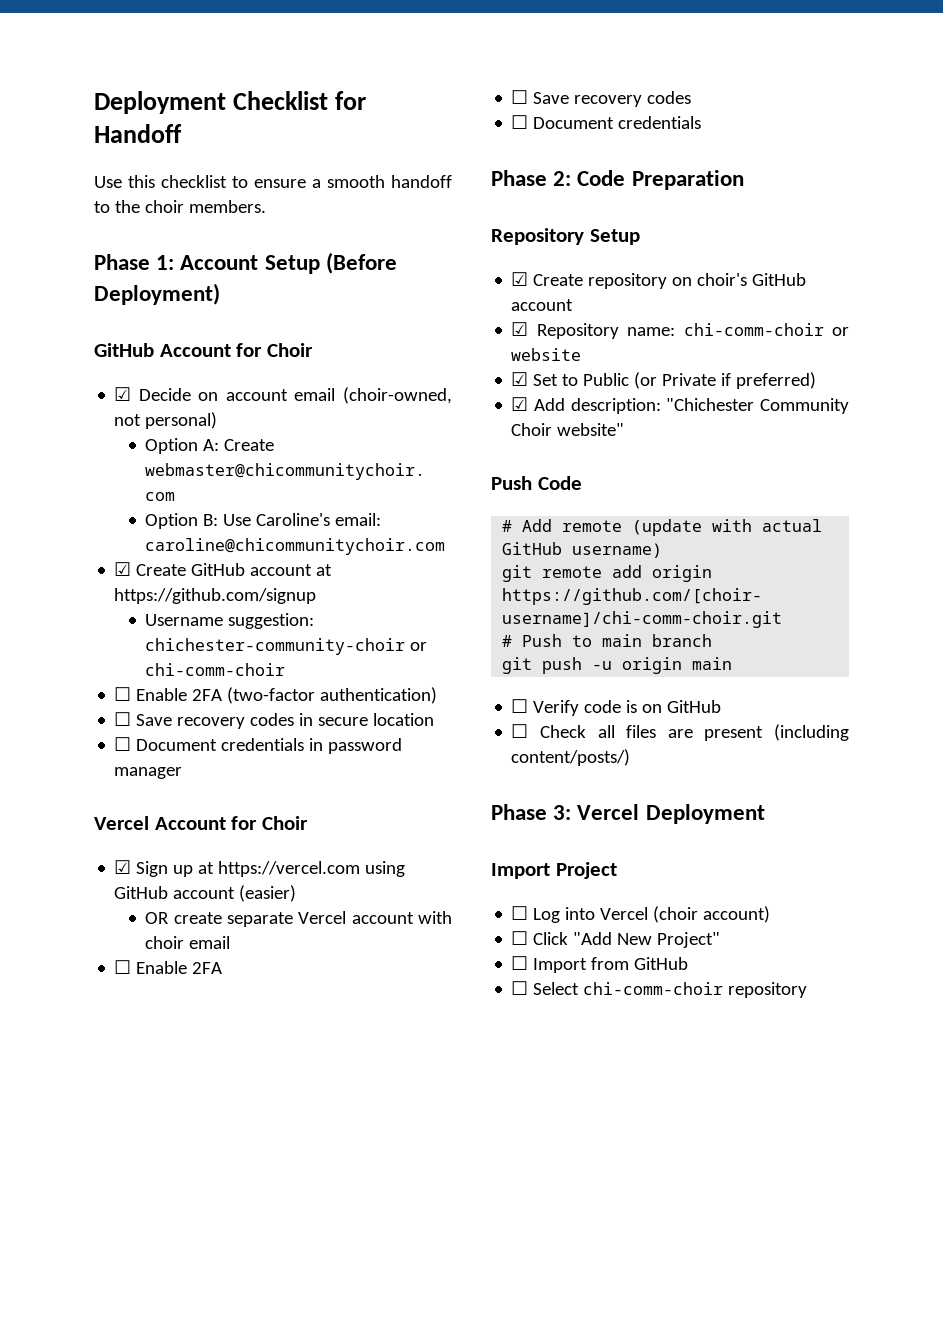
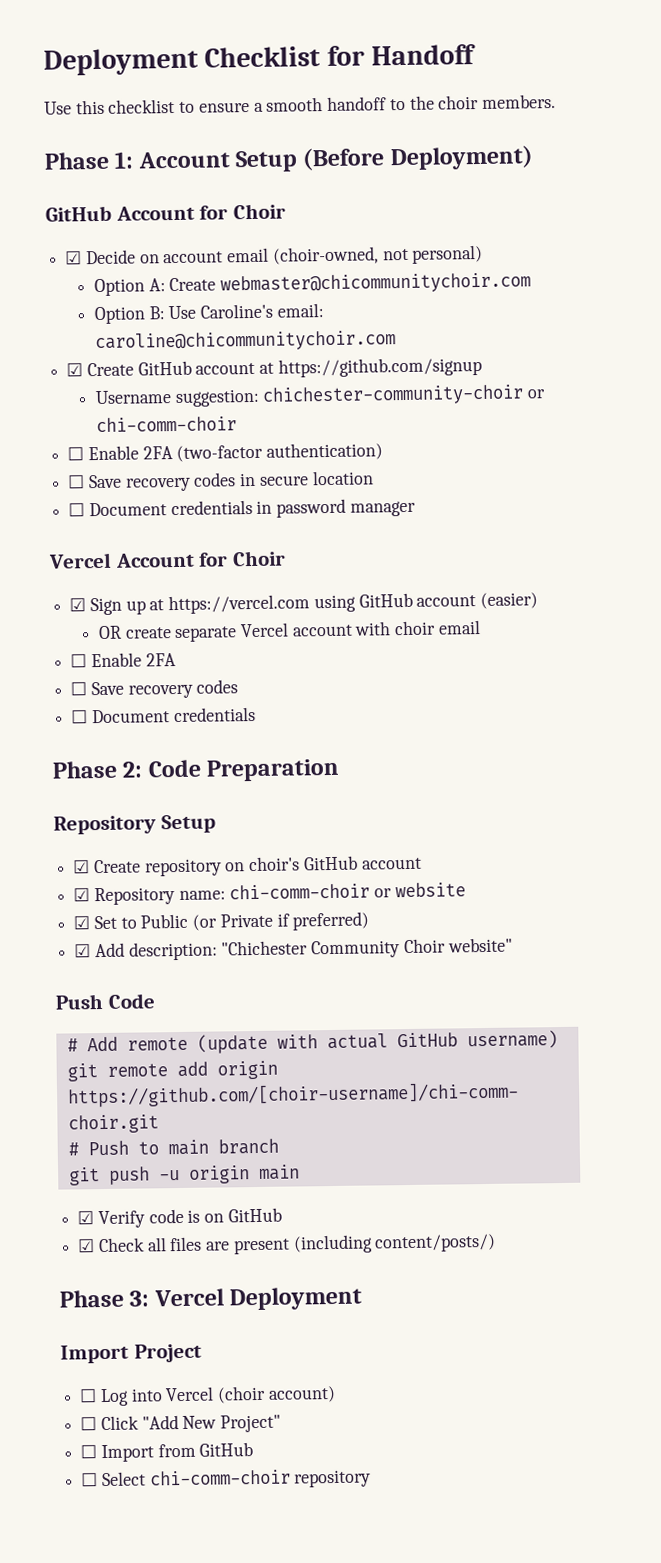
[511,699,529,713] ☐ -> [77,1210,95,1225] ☑
[511,724,529,738] ☐ -> [77,1238,96,1253] ☑

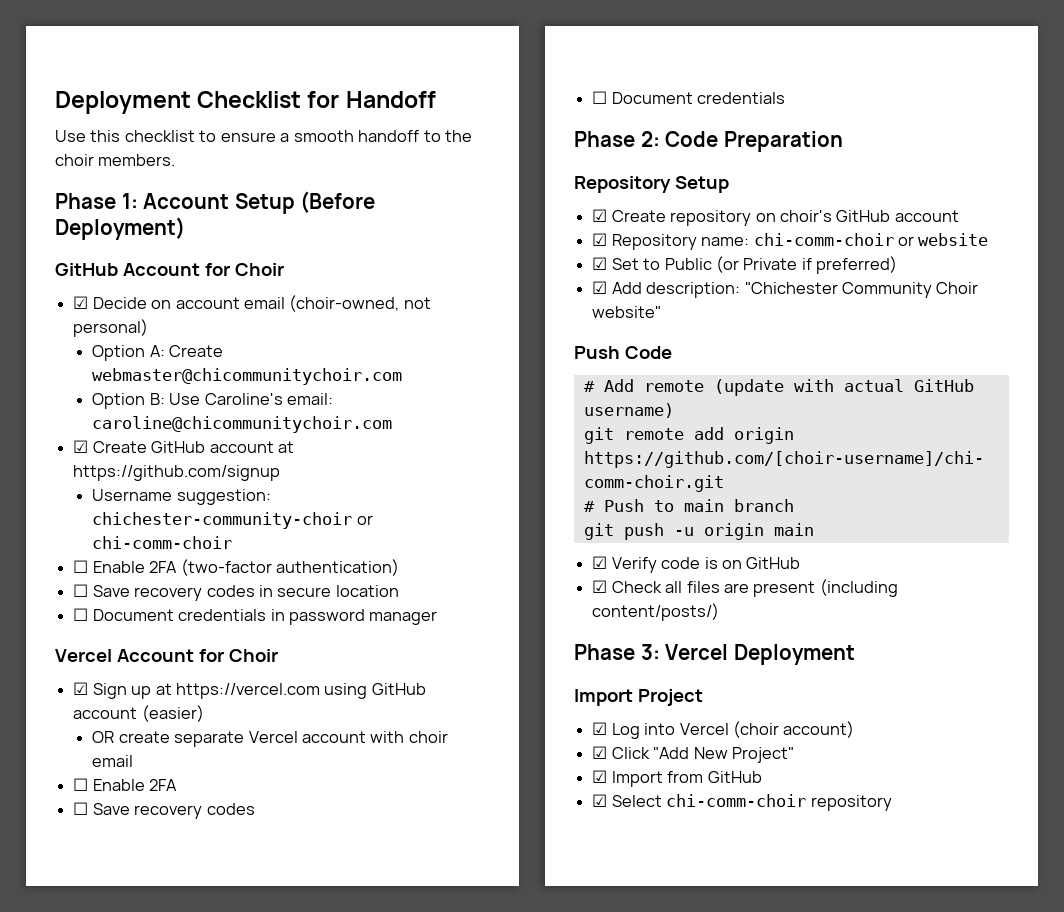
[79,1388,98,1403] ☐ -> [592,722,608,735] ☑
[80,1416,98,1431] ☐ -> [592,746,608,759] ☑
[80,1444,98,1459] ☐ -> [592,770,608,783] ☑
[81,1472,99,1487] ☐ -> [592,794,608,807] ☑

